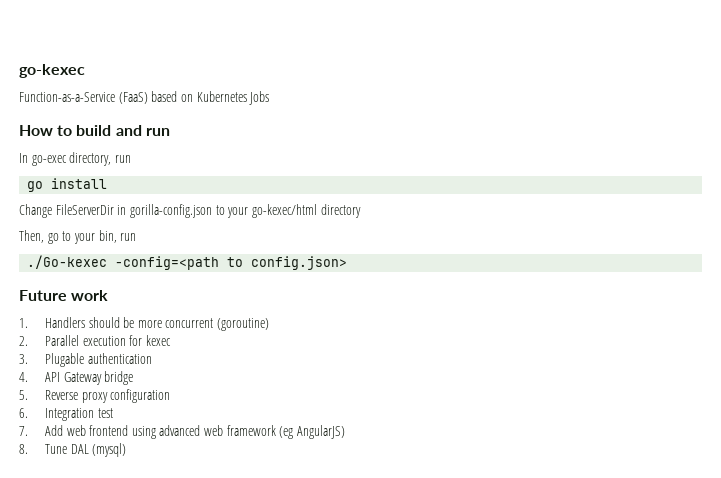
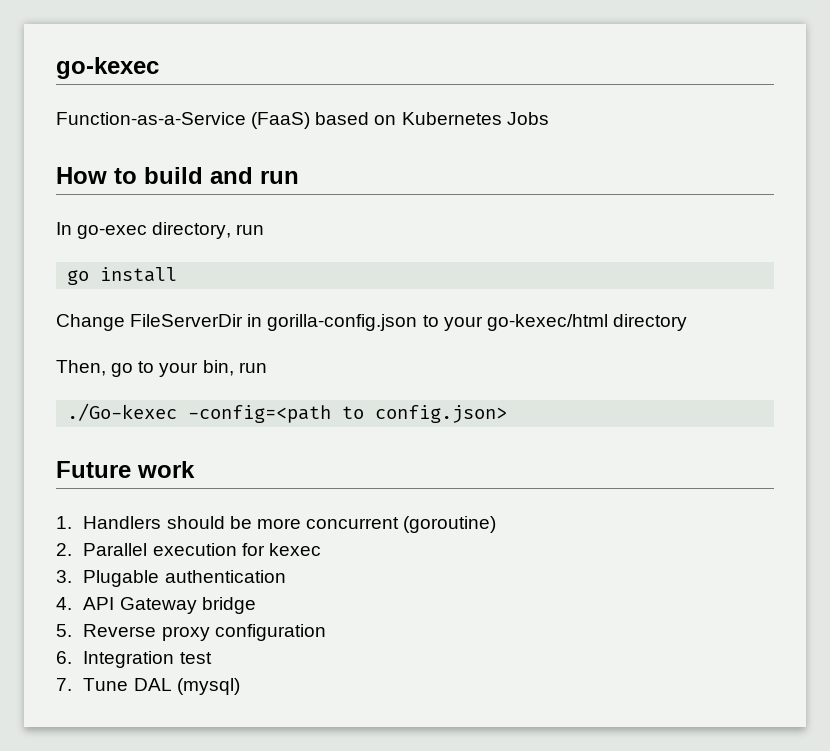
[44,425,346,439] [19,444,28,454] Add web frontend using advanced web framework (eg AngularJS) // 8. -> (72, 684) none

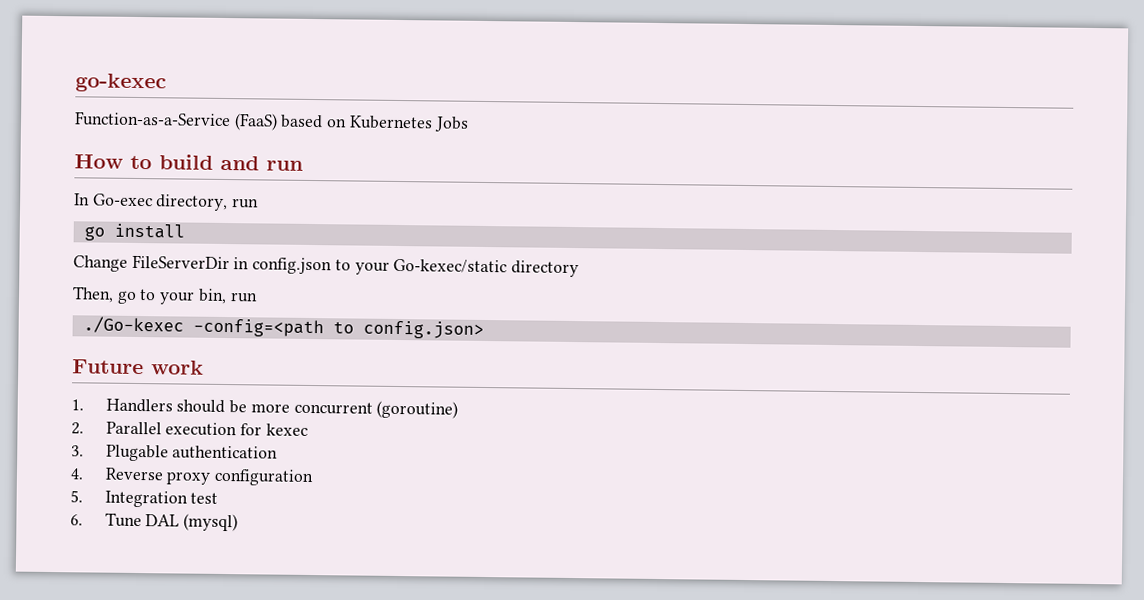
[77,225,148,239] go-exec -> [92,193,153,207] Go-exec
[267,314,608,331] gorilla-config.json to your go-kexec/html -> [252,257,508,275] config.json to your Go-kexec/static
[83,597,256,614] [56,624,72,637] API Gateway bridge // 5. -> (84, 474) none
[56,651,72,664] 6. -> [70,490,83,503] 5.
[56,678,72,691] 7. -> [70,514,83,526] 6.

